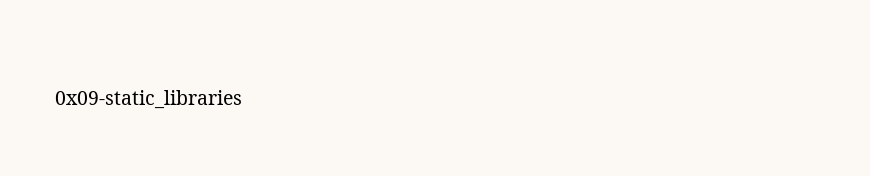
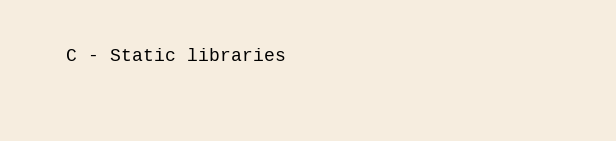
[55,90,242,109] 0x09-static_libraries -> [66,48,286,61] C - Static libraries

